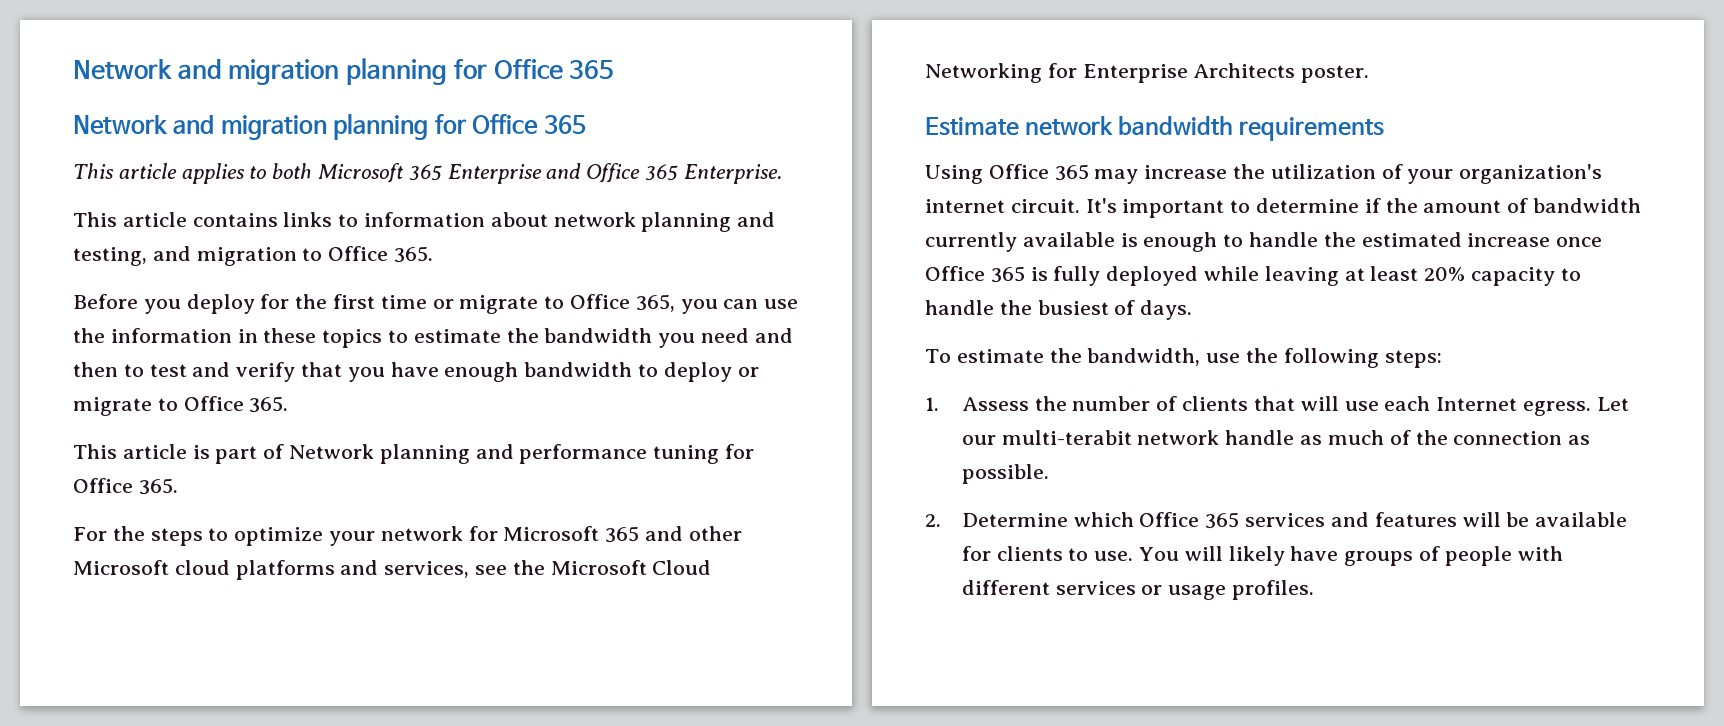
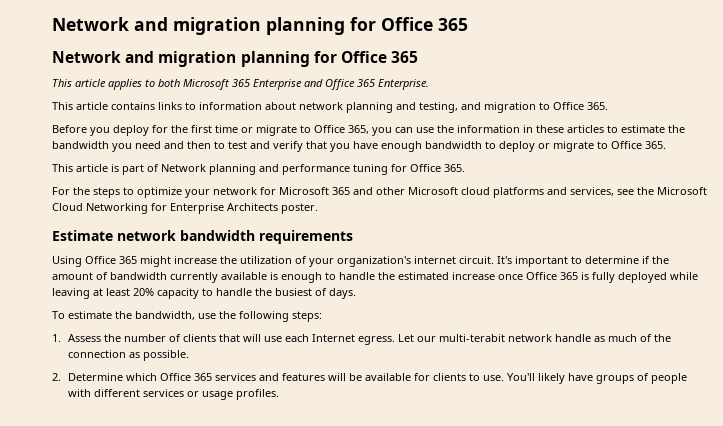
[322,329,383,348] topics -> [567,125,604,133] articles
[1094,169,1139,184] may -> [140,256,171,267] might
[1139,546,1223,561] You will -> [507,373,536,381] You'll

